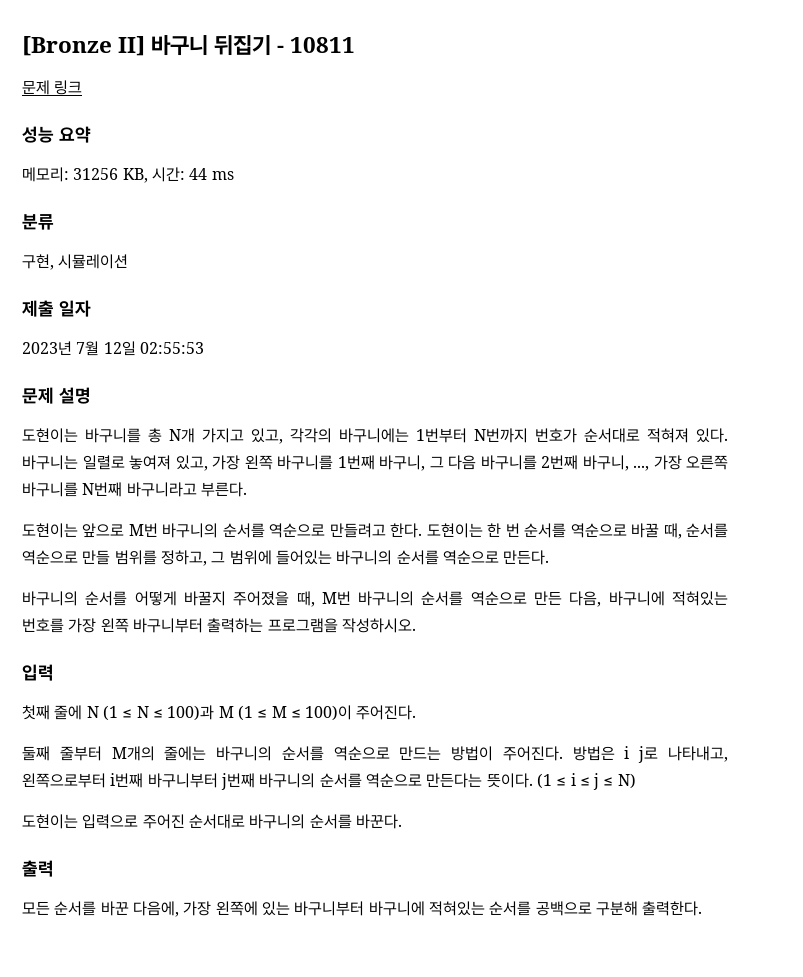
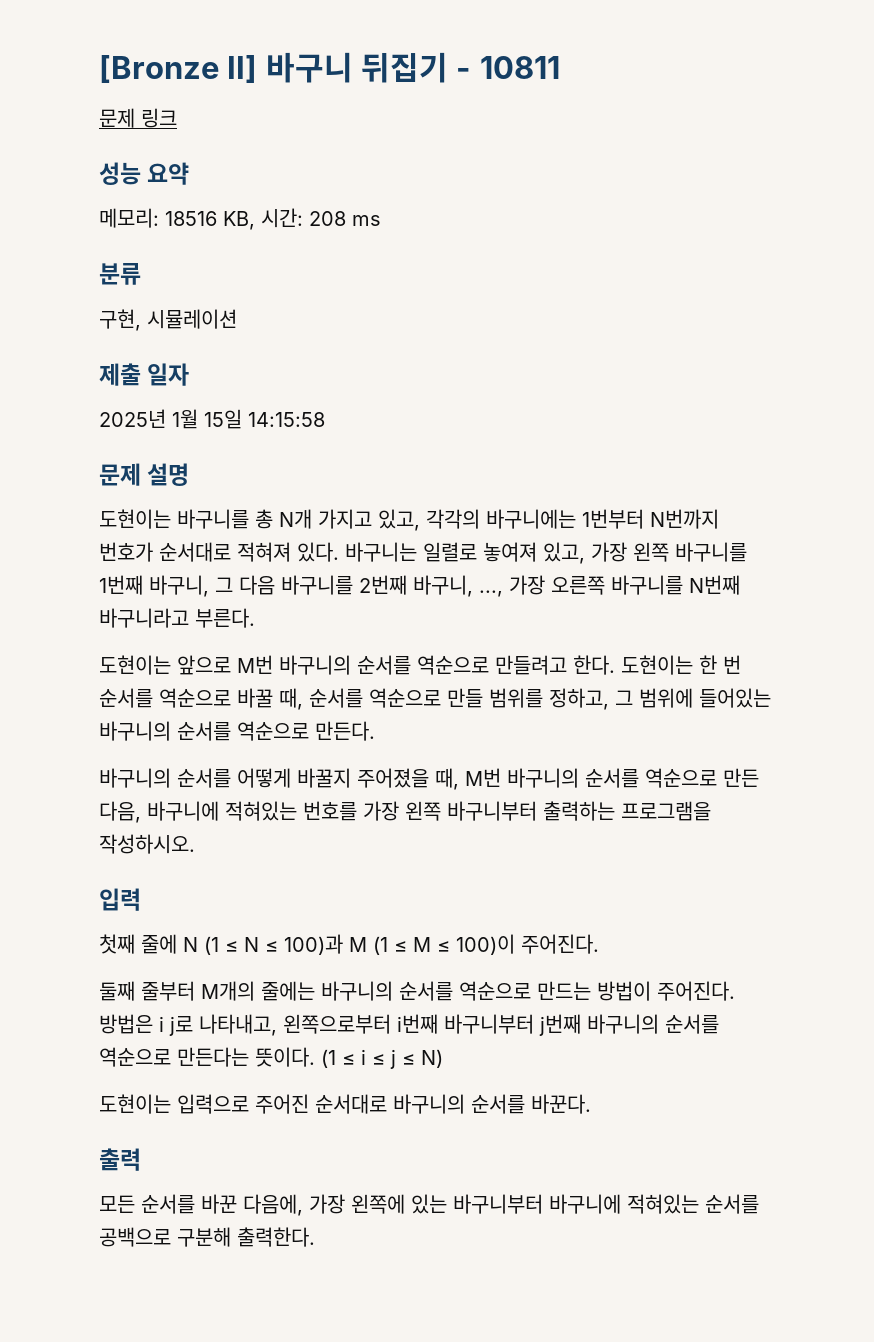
[73,168,119,180] 31256 -> [165,211,217,226] 18516
[189,168,208,180] 44 -> [309,211,346,226] 208
[22,341,204,356] 2023년 7월 12일 02:55:53 -> [99,409,325,429] 2025년 1월 15일 14:15:58

